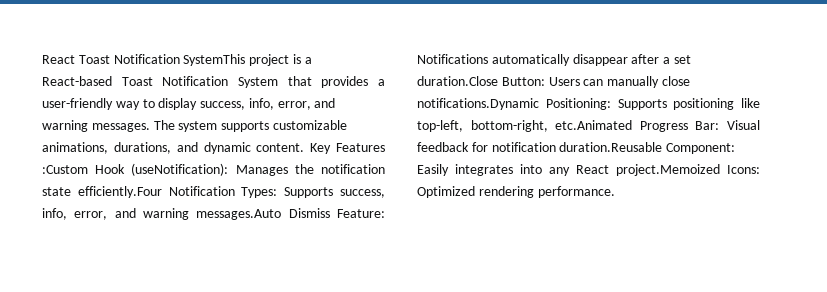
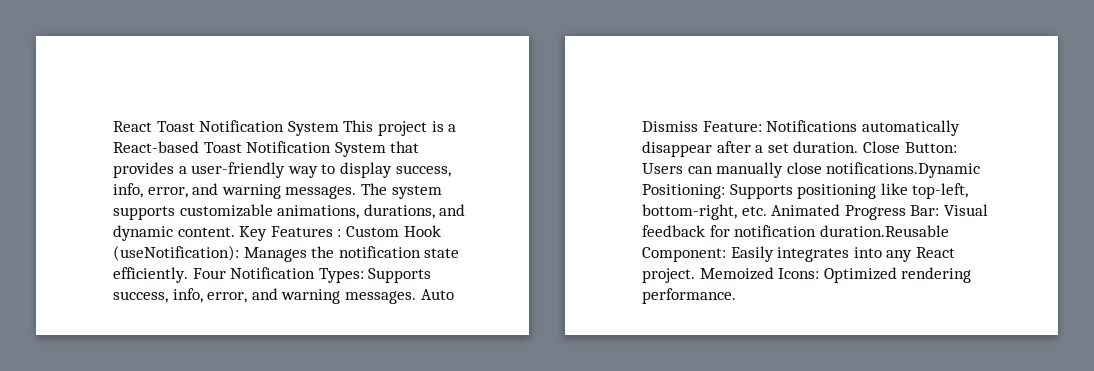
[183,54,246,66] SystemThis -> [287,120,374,136] System This
[42,165,88,174] :Custom -> [337,226,399,237] : Custom
[77,186,162,198] efficiently.Four -> [113,267,226,283] efficiently. Four
[196,209,282,220] messages.Auto -> [344,289,454,304] messages. Auto
[417,76,498,86] duration.Close -> [793,141,900,153] duration. Close
[555,120,633,130] etc.Animated -> [741,204,841,216] etc. Animated
[616,164,720,176] project.Memoized -> [642,267,774,283] project. Memoized

